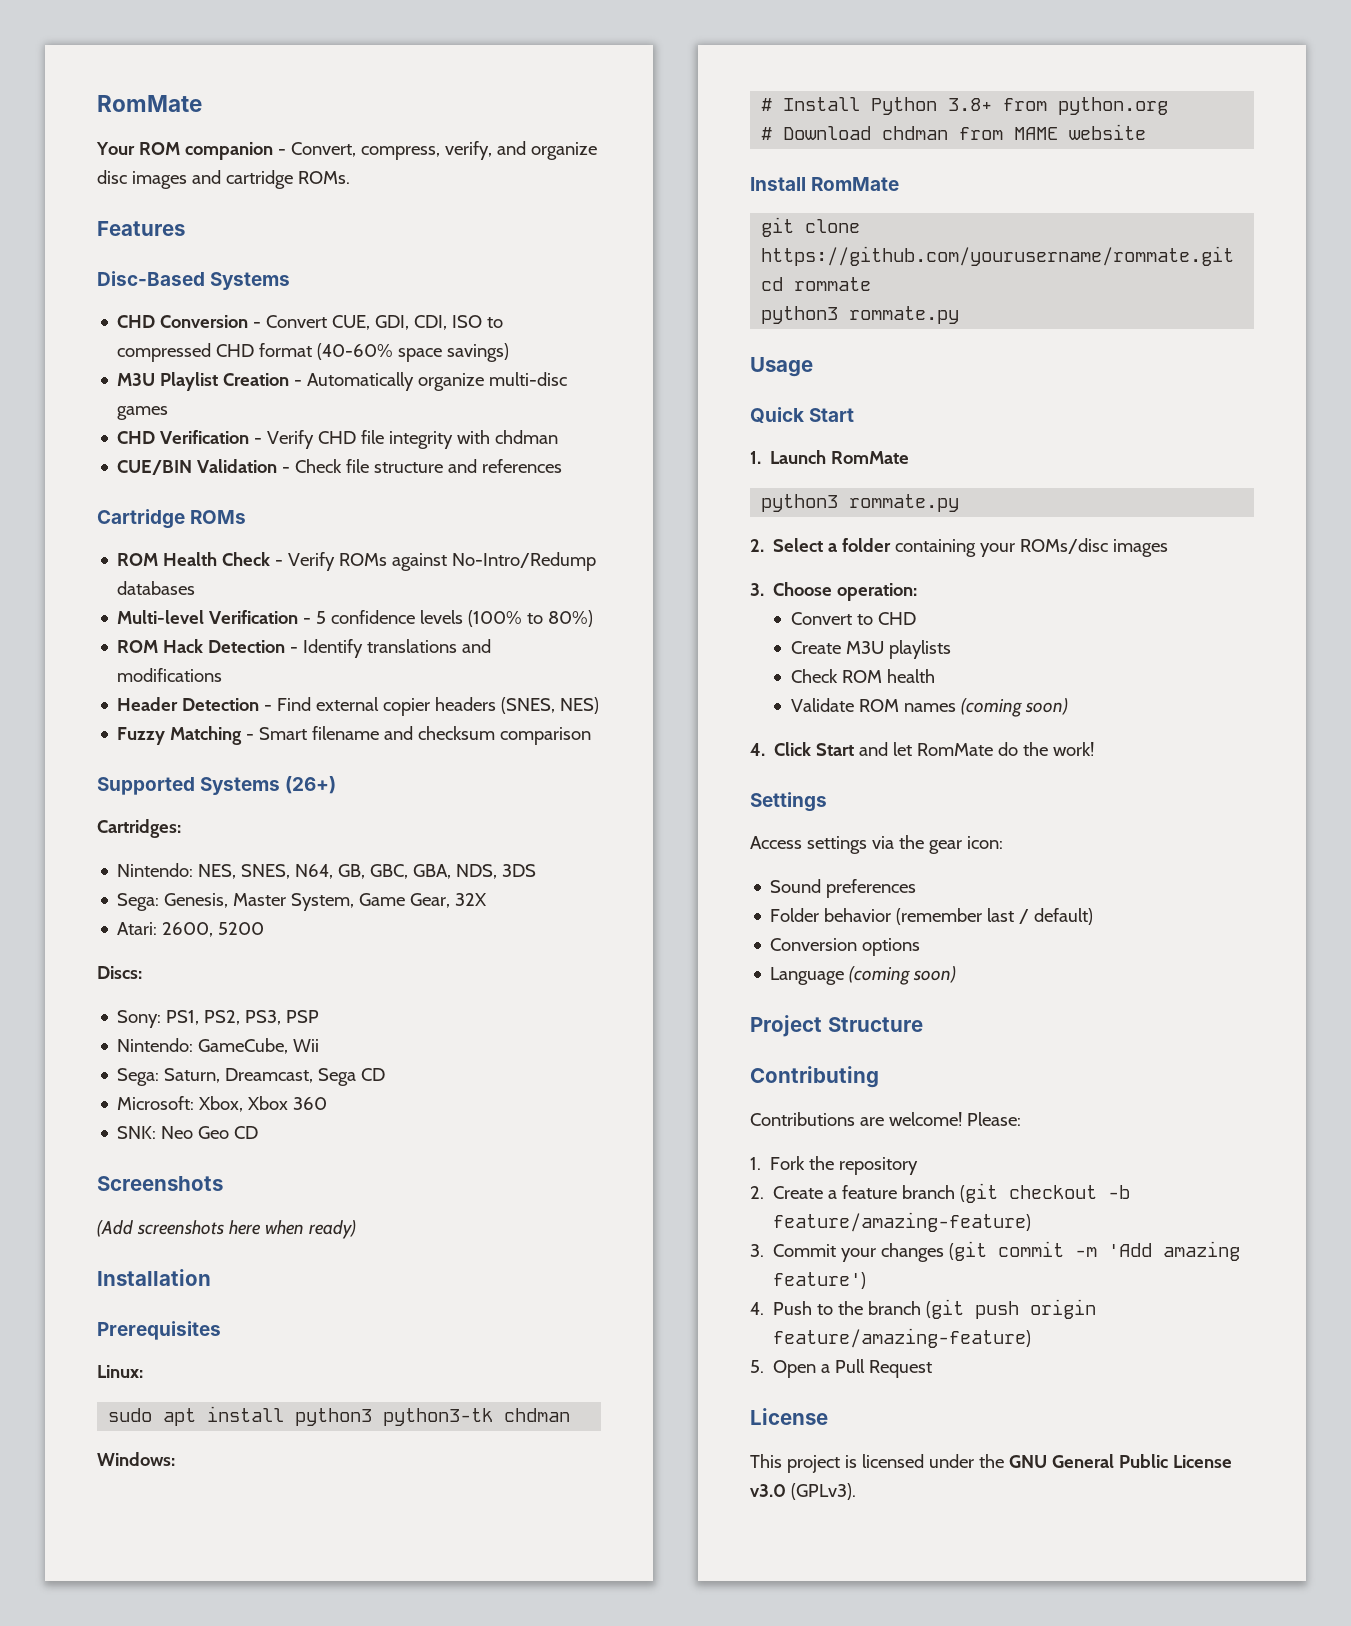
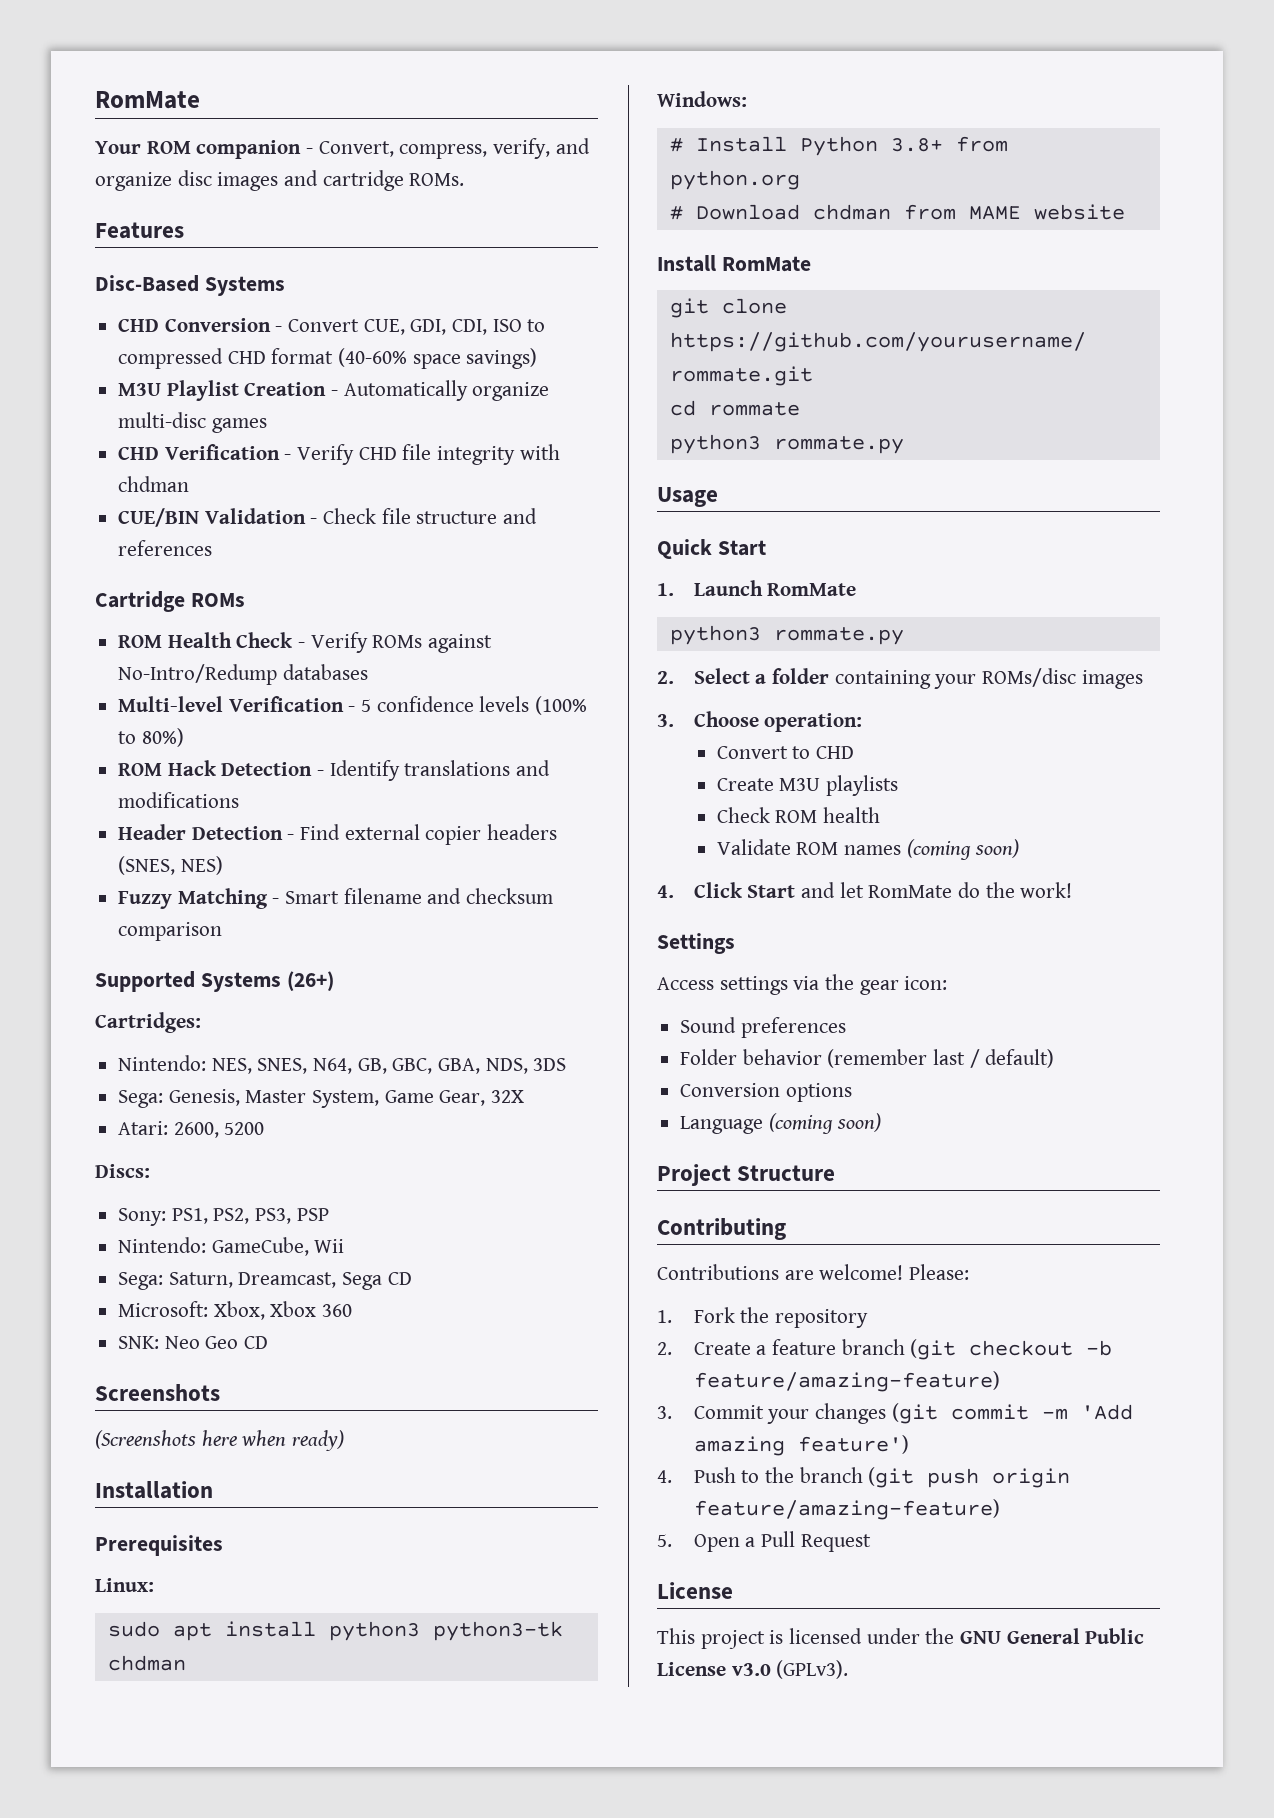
[97,1220,224,1237] (Add screenshots -> [95,1430,196,1449] (Screenshots

